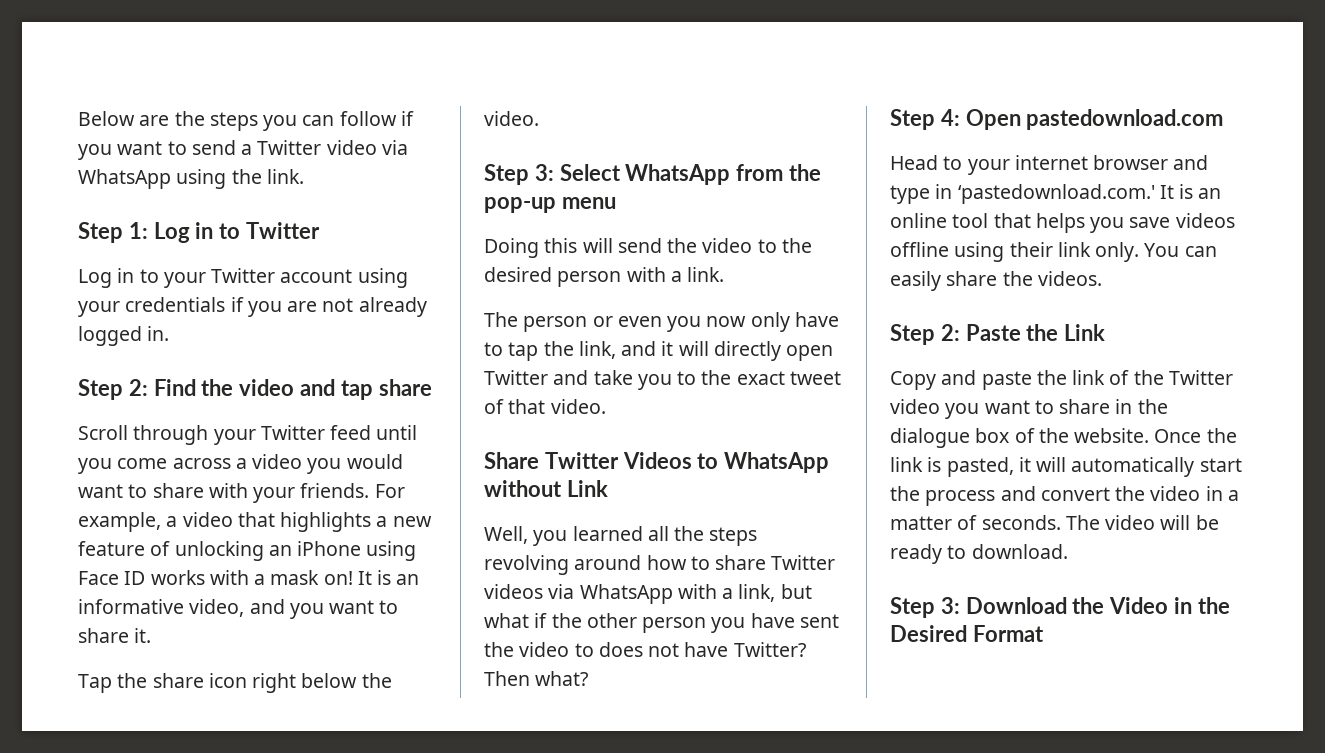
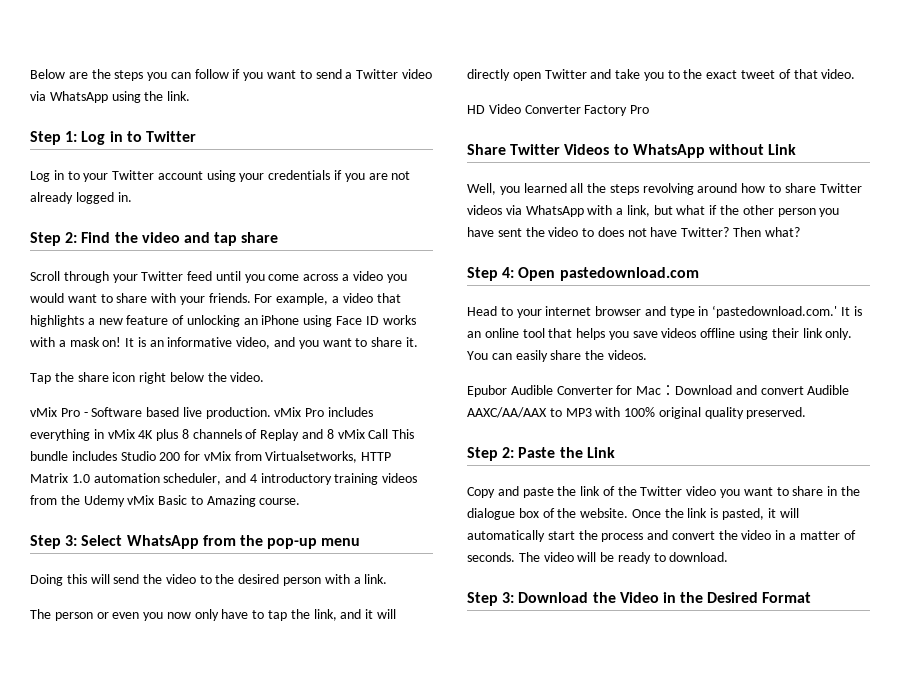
(539, 118) none -> [30,407,374,419] [30,429,415,441] [30,451,392,463] [30,473,418,485] [30,495,301,507] // vMix Pro - Software based live production. vMix Pro includes everything in vMix 4K plus 8 channels of Replay and 8 vMix Call This bundle includes Studio 200 for vMix from Virtualsetworks, HTTP Matrix 1.0 automation scheduler, and 4 introductory training videos from the Udemy vMix Basic to Amazing course.
(606, 406) none -> [467,104,650,116] // HD Video Converter Factory Pro
(1102, 278) none -> [467,385,850,397] [467,407,807,419] // Epubor Audible Converter for Mac：Download and convert Audible AAXC/AA/AAX to MP3 with 100% original quality preserved.

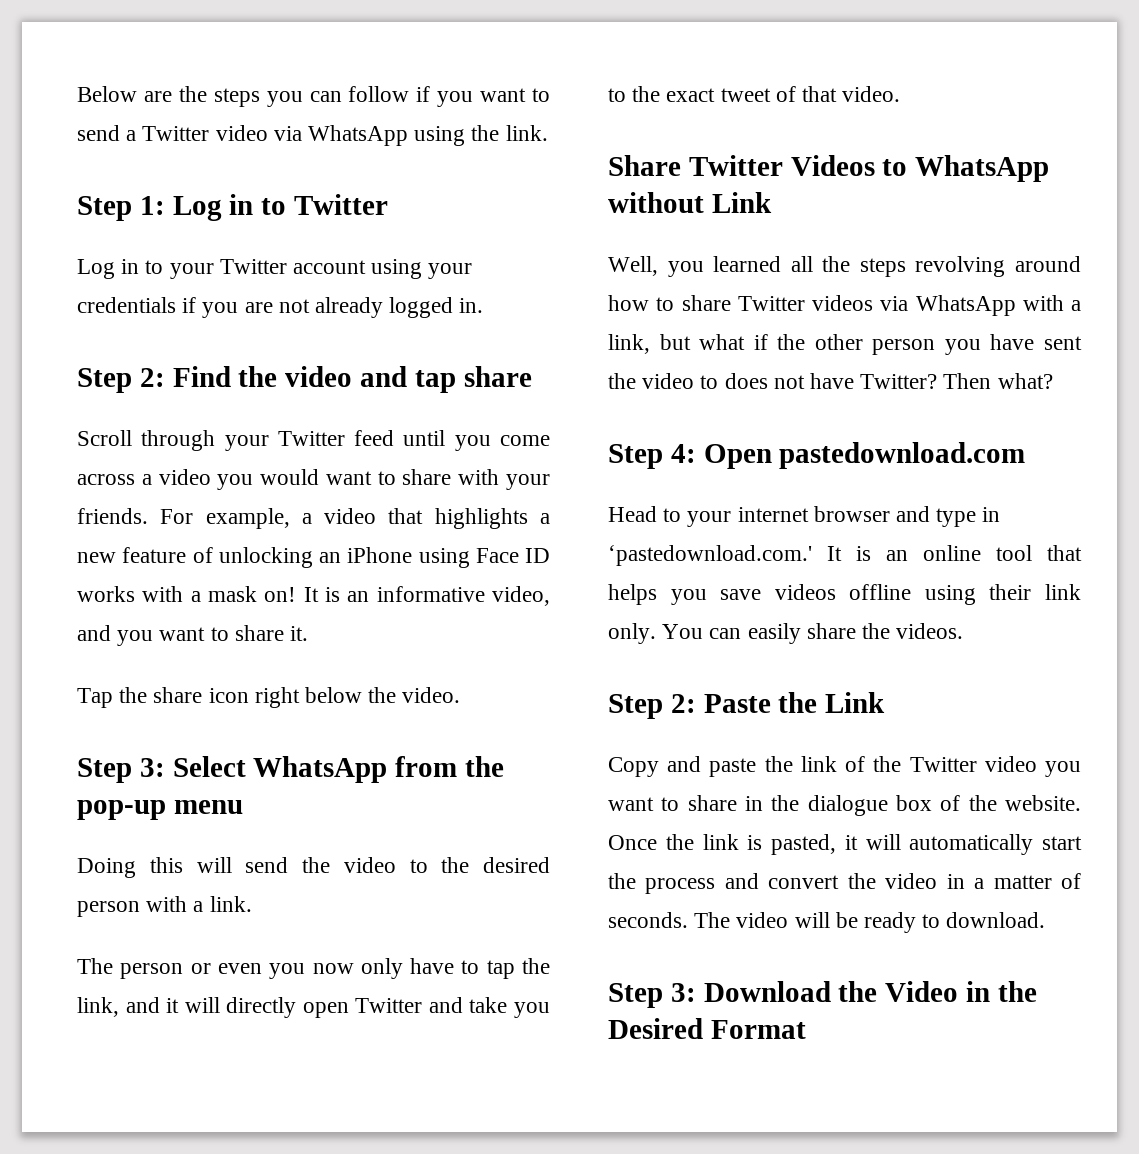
[30,407,374,419] [30,429,415,441] [30,451,392,463] [30,473,418,485] [30,495,301,507] // vMix Pro - Software based live production. vMix Pro includes everything in vMix 4K plus 8 channels of Replay and 8 vMix Call This bundle includes Studio 200 for vMix from Virtualsetworks, HTTP Matrix 1.0 automation scheduler, and 4 introductory training videos from the Udemy vMix Basic to Amazing course. -> (461, 695) none
[467,104,650,116] // HD Video Converter Factory Pro -> (901, 94) none
[467,385,850,397] [467,407,807,419] // Epubor Audible Converter for Mac：Download and convert Audible AAXC/AA/AAX to MP3 with 100% original quality preserved. -> (964, 631) none

